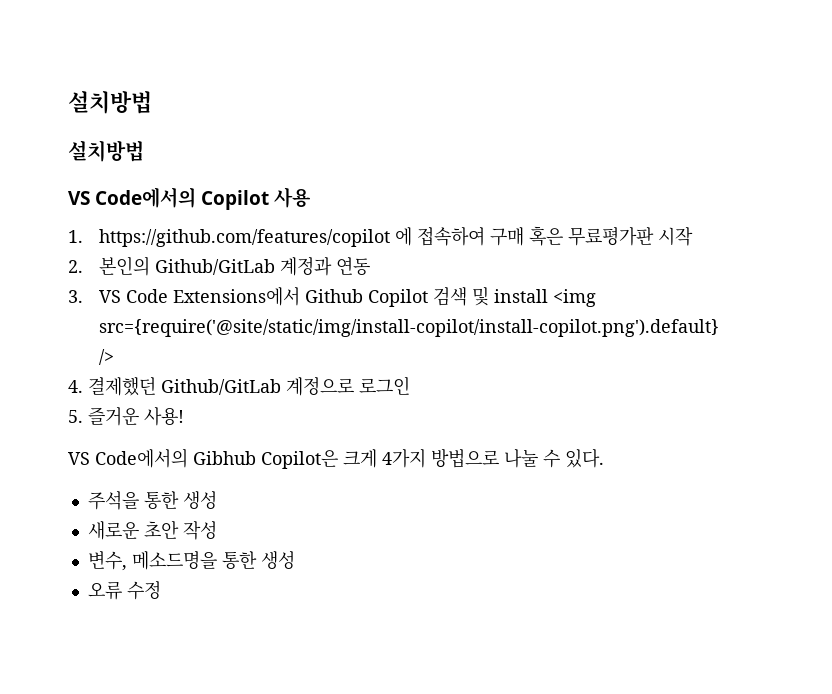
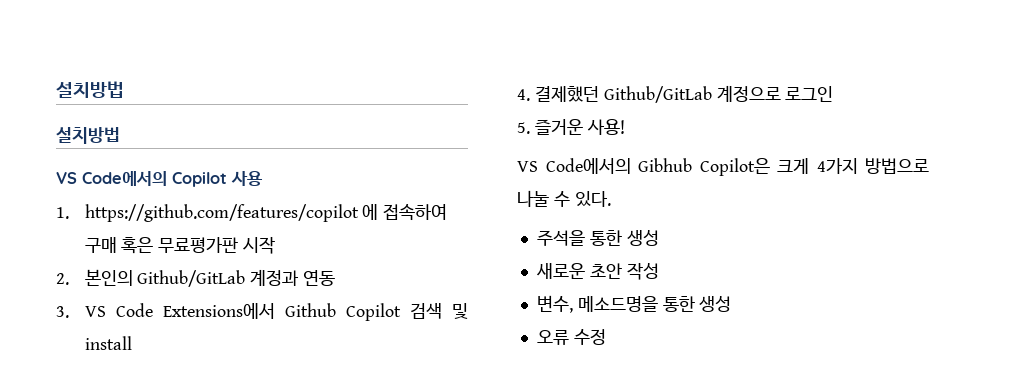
[552,289,596,307] [98,319,719,337] [98,349,114,365] <img src={require('@site/static/img/install-copilot/install-copilot.png').default} /> -> (132, 343) none

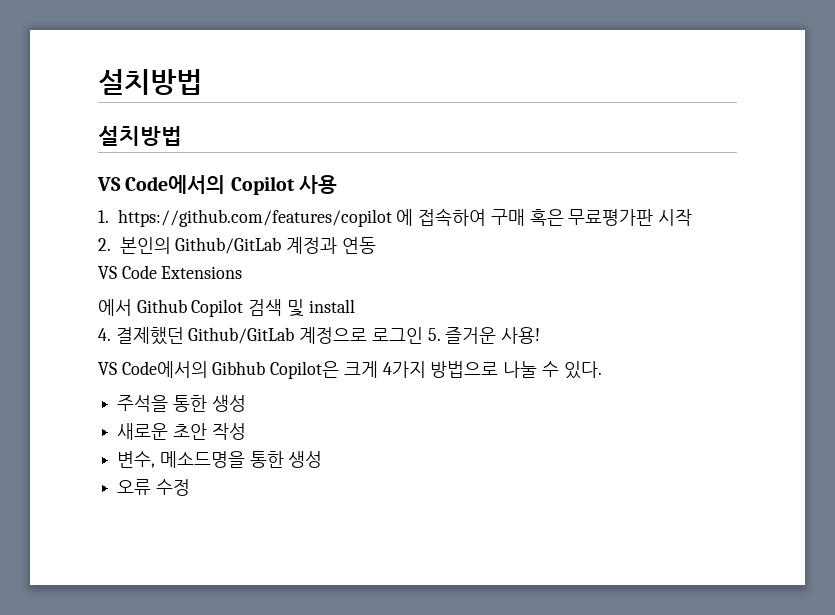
[56,306,69,318] 3. -> (376, 245) none
[162,303,275,319] Extensions에서 -> [161,266,243,279] [98,299,132,316] Extensions // 에서
(834, 94) // -> (423, 335) none

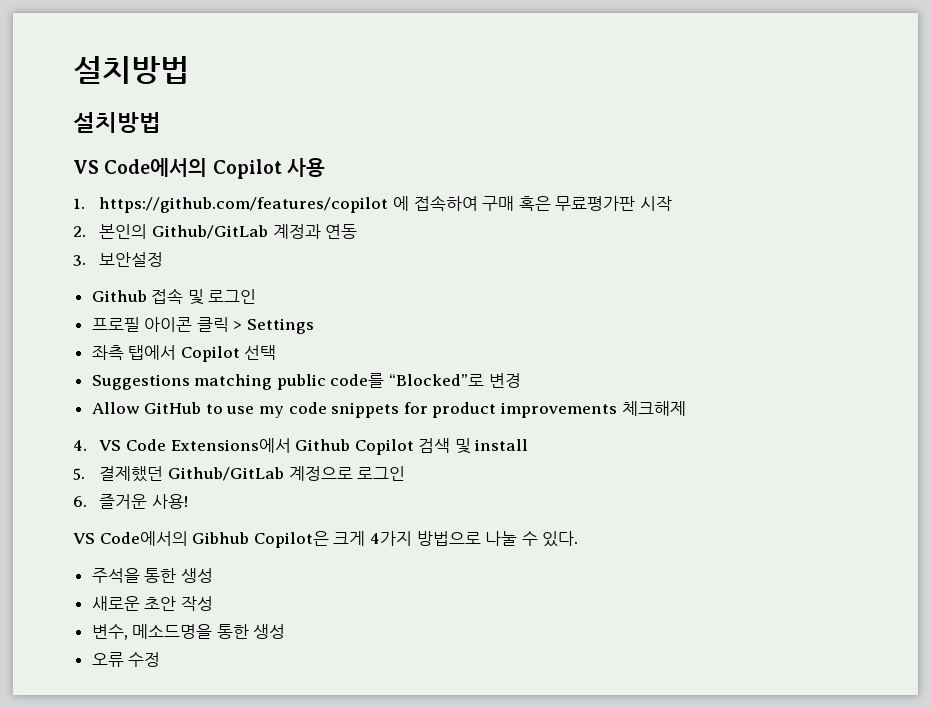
[98,265,243,279] [98,299,132,316] VS Code Extensions // 에서 -> [73,252,164,267] [91,288,257,305] [91,317,315,334] [91,345,277,362] [91,373,521,390] [91,401,686,418] [73,438,291,453] 3. 보안설정 // Github 접속 및 로그인 // 프로필 아이콘 클릭 > Settings // 좌측 탭에서 Copilot 선택 // Suggestions matching public code를 “Blocked”로 변경 // Allow GitHub to use my code snippets for product improvements 체크해제 // 4. VS Code Extensions에서
[98,328,111,341] 4. -> [73,468,85,480] 5.
[427,328,441,341] 5. -> [73,496,87,507] // 6.

